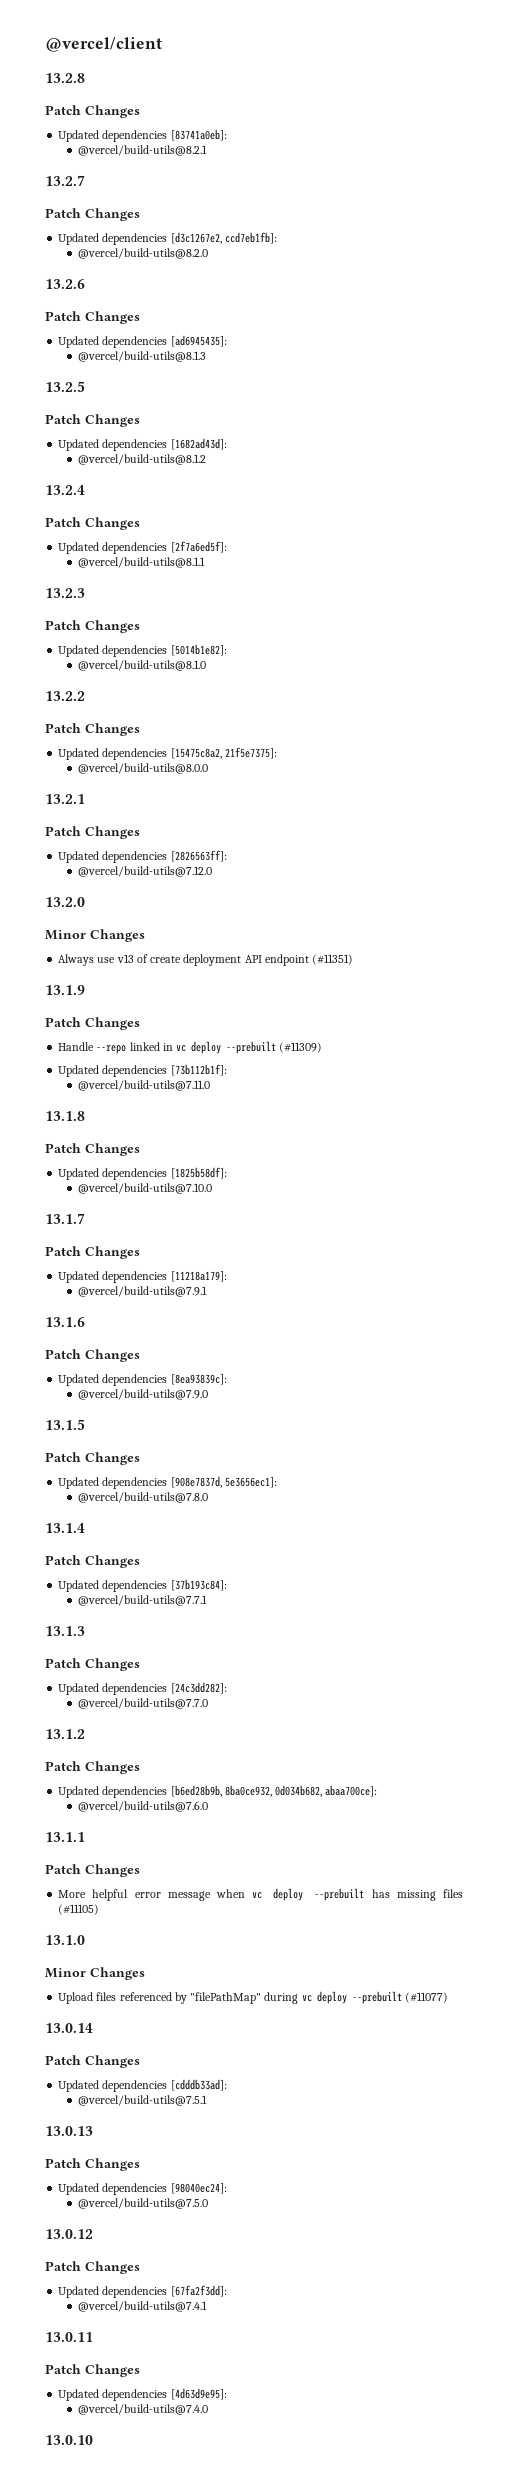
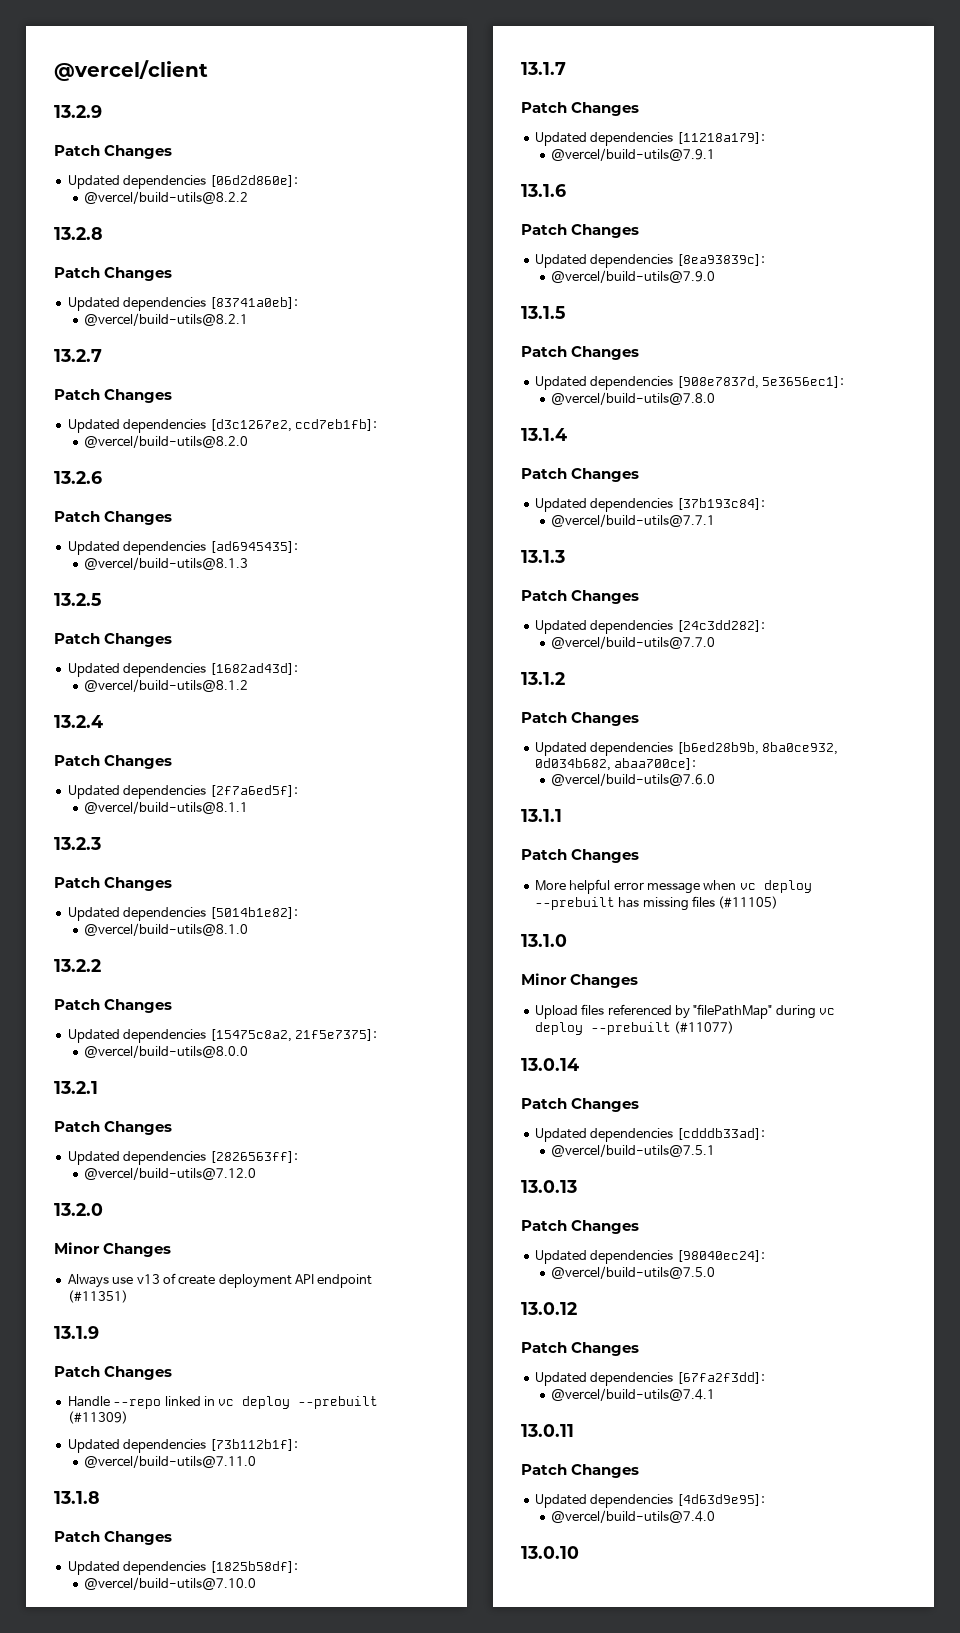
(162, 44) none -> [54,105,102,118] [54,145,173,159] [67,175,298,189] [83,191,248,204] // 13.2.9 // Patch Changes // Updated dependencies [06d2d860e]: // @vercel/build-utils@8.2.2

